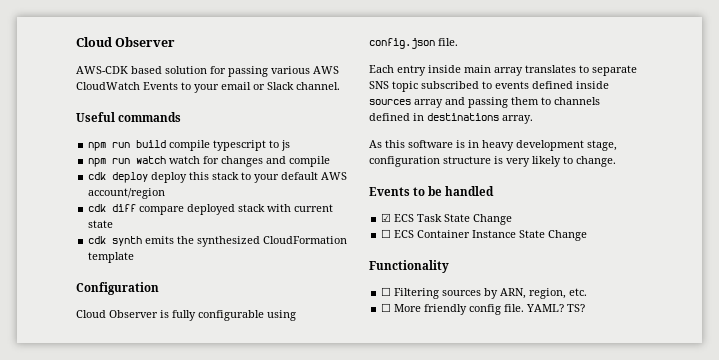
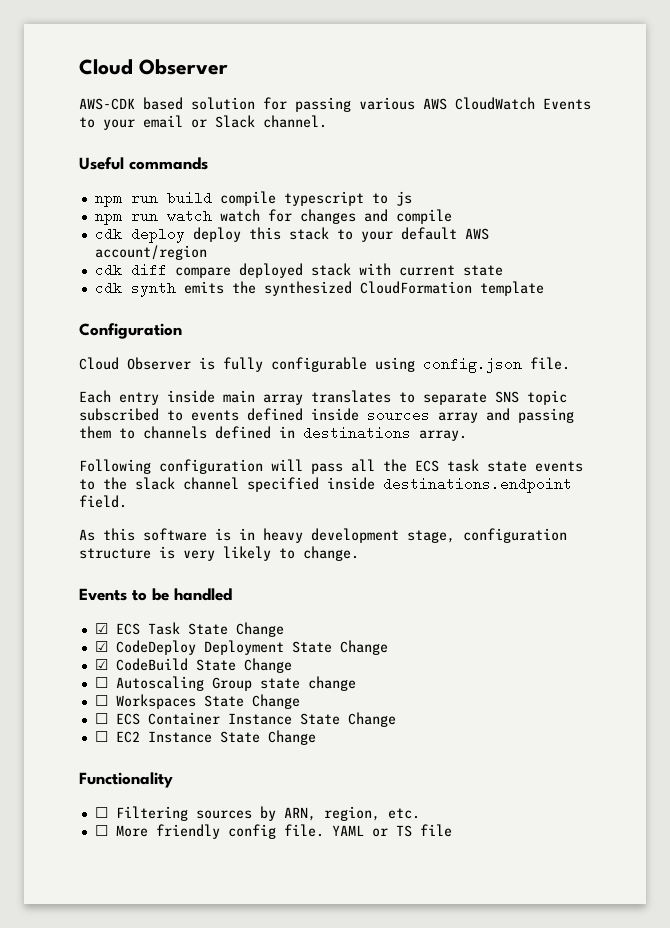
(533, 119) none -> [79,459,583,474] [79,477,572,493] [79,495,127,508] // Following configuration will pass all the ECS task state events to the slack channel specified inside destinations.endpoint field.
(513, 219) none -> [94,640,388,655] [94,658,292,673] [94,676,356,691] [94,694,300,709] // ☑ CodeDeploy Deployment State Change // ☑ CodeBuild State Change // ☐ Autoscaling Group state change // ☐ Workspaces State Change
(588, 235) none -> [94,730,316,745] // ☐ EC2 Instance State Change
[526,304,586,312] YAML? TS? -> [331,824,452,837] YAML or TS file

